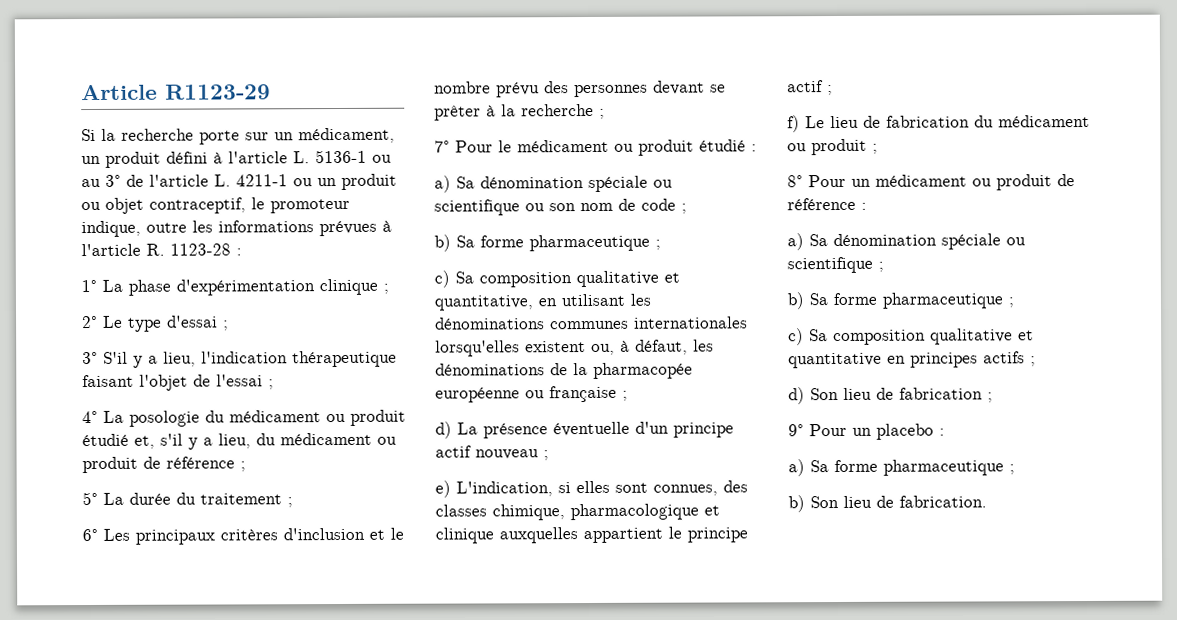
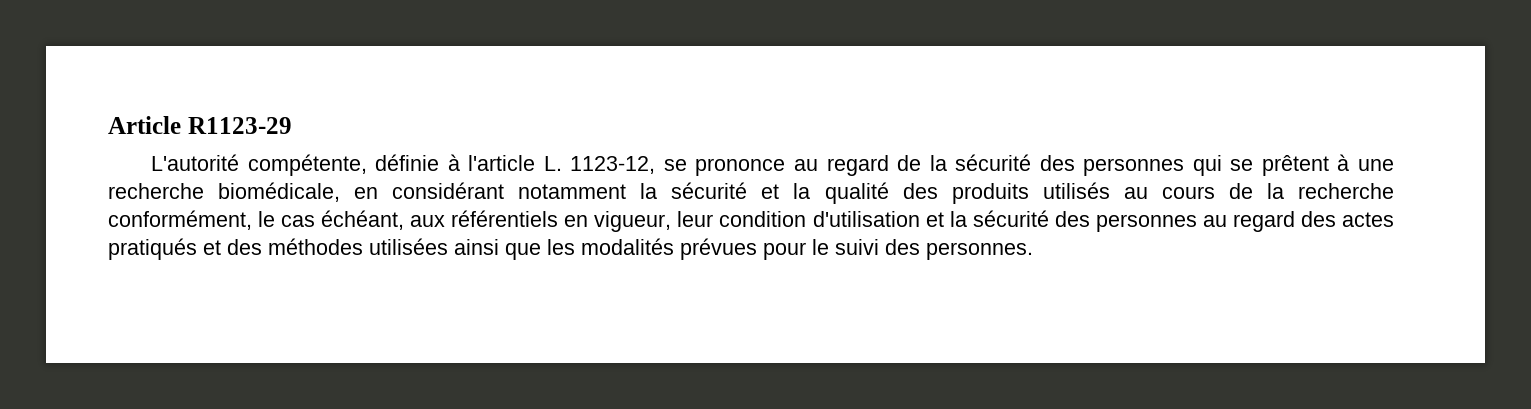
[81,127,395,145] [81,149,392,168] [81,173,397,190] [81,197,350,214] [81,220,392,238] [81,243,242,257] [81,278,389,296] [82,315,229,332] [82,350,397,368] [82,374,274,391] [82,409,406,427] [82,432,397,450] [82,456,246,474] [82,491,293,508] [82,527,404,545] [434,80,726,98] [434,103,605,121] [434,139,757,156] [434,175,673,193] [434,198,687,216] [434,234,661,252] [434,270,680,288] [434,293,651,311] [435,316,748,330] [435,339,714,357] [435,362,693,379] [435,385,628,403] [435,421,734,439] [435,445,549,461] [435,480,748,498] [435,503,720,521] [435,526,748,544] [787,80,833,96] [787,114,1090,133] [787,138,878,156] [787,174,1075,191] [787,197,867,211] [787,233,1026,251] [787,256,884,274] [787,292,1014,310] [788,328,1034,346] [788,351,1036,369] [788,387,993,405] [788,423,945,440] [788,459,1015,477] [788,495,987,513] Si la recherche porte sur un médicament, un produit défini à l'article L. 5136-1 ou au 3° de l'article L. 4211-1 ou un produit ou objet contraceptif, le promoteur indique, outre les informations prévues à l'article R. 1123-28 : // 1° La phase d'expérimentation clinique ; // 2° Le type d'essai ; // 3° S'il y a lieu, l'indication thérapeutique faisant l'objet de l'essai ; // 4° La posologie du médicament ou produit étudié et, s'il y a lieu, du médicament ou produit de référence ; // 5° La durée du traitement ; // 6° Les principaux critères d'inclusion et le nombre prévu des personnes devant se prêter à la recherche ; // 7° Pour le médicament ou produit étudié : // a) Sa dénomination spéciale ou scientifique ou son nom de code ; // b) Sa forme pharmaceutique ; // c) Sa composition qualitative et quantitative, en utilisant les dénominations communes internationales lorsqu'elles existent ou, à défaut, les dénominations de la pharmacopée européenne ou française ; // d) La présence éventuelle d'un principe actif nouveau ; // e) L'indication, si elles sont connues, des classes chimique, pharmacologique et clinique auxquelles appartient le principe actif ; // f) Le lieu de fabrication du médicament ou produit ; // 8° Pour un médicament ou produit de référence : // a) Sa dénomination spéciale ou scientifique ; // b) Sa forme pharmaceutique ; // c) Sa composition qualitative et quantitative en principes actifs ; // d) Son lieu de fabrication ; // 9° Pour un placebo : // a) Sa forme pharmaceutique ; // b) Son lieu de fabrication. -> [151,154,1394,176] [108,182,1394,204] [108,210,1394,232] [108,238,1033,260] L'autorité compétente, définie à l'article L. 1123-12, se prononce au regard de la sécurité des personnes qui se prêtent à une recherche biomédicale, en considérant notamment la sécurité et la qualité des produits utilisés au cours de la recherche conformément, le cas échéant, aux référentiels en vigueur, leur condition d'utilisation et la sécurité des personnes au regard des actes pratiqués et des méthodes utilisées ainsi que les modalités prévues pour le suivi des personnes.

